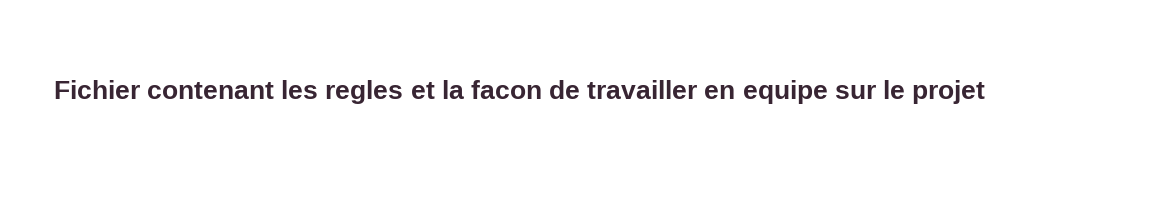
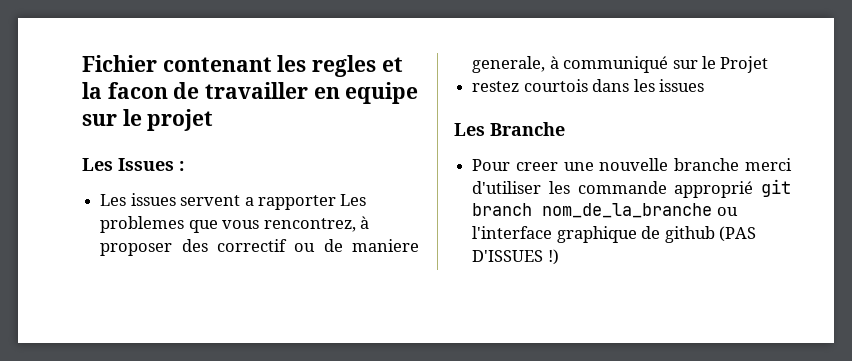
(986, 92) none -> [82,158,184,171] [100,193,367,210] [100,216,369,233] [100,239,419,256] [472,56,769,73] [472,79,704,92] [454,122,565,136] [472,158,792,171] [472,179,791,198] [472,203,738,218] [472,226,756,243] [472,249,559,265] // Les Issues : // Les issues servent a rapporter Les problemes que vous rencontrez, à proposer des correctif ou de maniere generale, à communiqué sur le Projet // restez courtois dans les issues // Les Branche // Pour creer une nouvelle branche merci d'utiliser les commande approprié git branch nom_de_la_branche ou l'interface graphique de github (PAS D'ISSUES !)

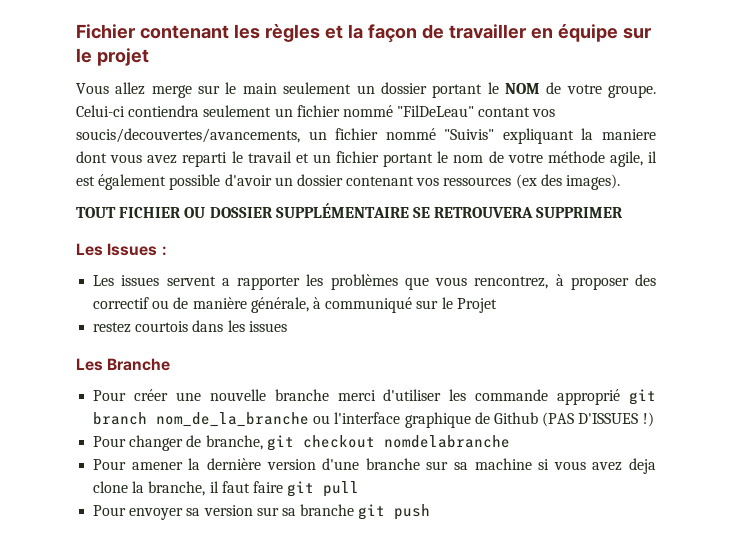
[312,55,377,77] regles -> [264,24,320,42] règles
[107,82,168,99] facon -> [367,24,417,43] façon
[345,82,419,104] equipe -> [557,24,618,42] équipe
(214, 120) none -> [76,82,656,98] [76,105,556,117] [76,128,656,144] [76,151,657,167] [76,174,621,190] [76,203,624,218] // Vous allez merge sur le main seulement un dossier portant le NOM de votre groupe. Celui-ci contiendra seulement un fichier nommé "FilDeLeau" contant vos soucis/decouvertes/avancements, un fichier nommé "Suivis" expliquant la maniere dont vous avez reparti le travail et un fichier portant le nom de votre méthode agile, il est également possible d'avoir un dossier contenant vos ressources (ex des images). // TOUT FICHIER OU DOSSIER SUPPLÉMENTAIRE SE RETROUVERA SUPPRIMER
[340,194,367,206] [100,216,185,233] Les problemes -> [306,274,398,290] les problèmes
[352,239,419,252] [472,56,546,73] maniere generale, -> [192,297,309,313] manière générale,
[515,162,558,171] creer -> [133,389,168,401] créer
[664,226,715,243] github -> [493,412,538,424] Github
(559, 257) none -> [93,435,510,451] [93,458,657,474] [93,481,360,497] [93,504,431,520] // Pour changer de branche, git checkout nomdelabranche // Pour amener la dernière version d'une branche sur sa machine si vous avez deja clone la branche, il faut faire git pull // Pour envoyer sa version sur sa branche git push

